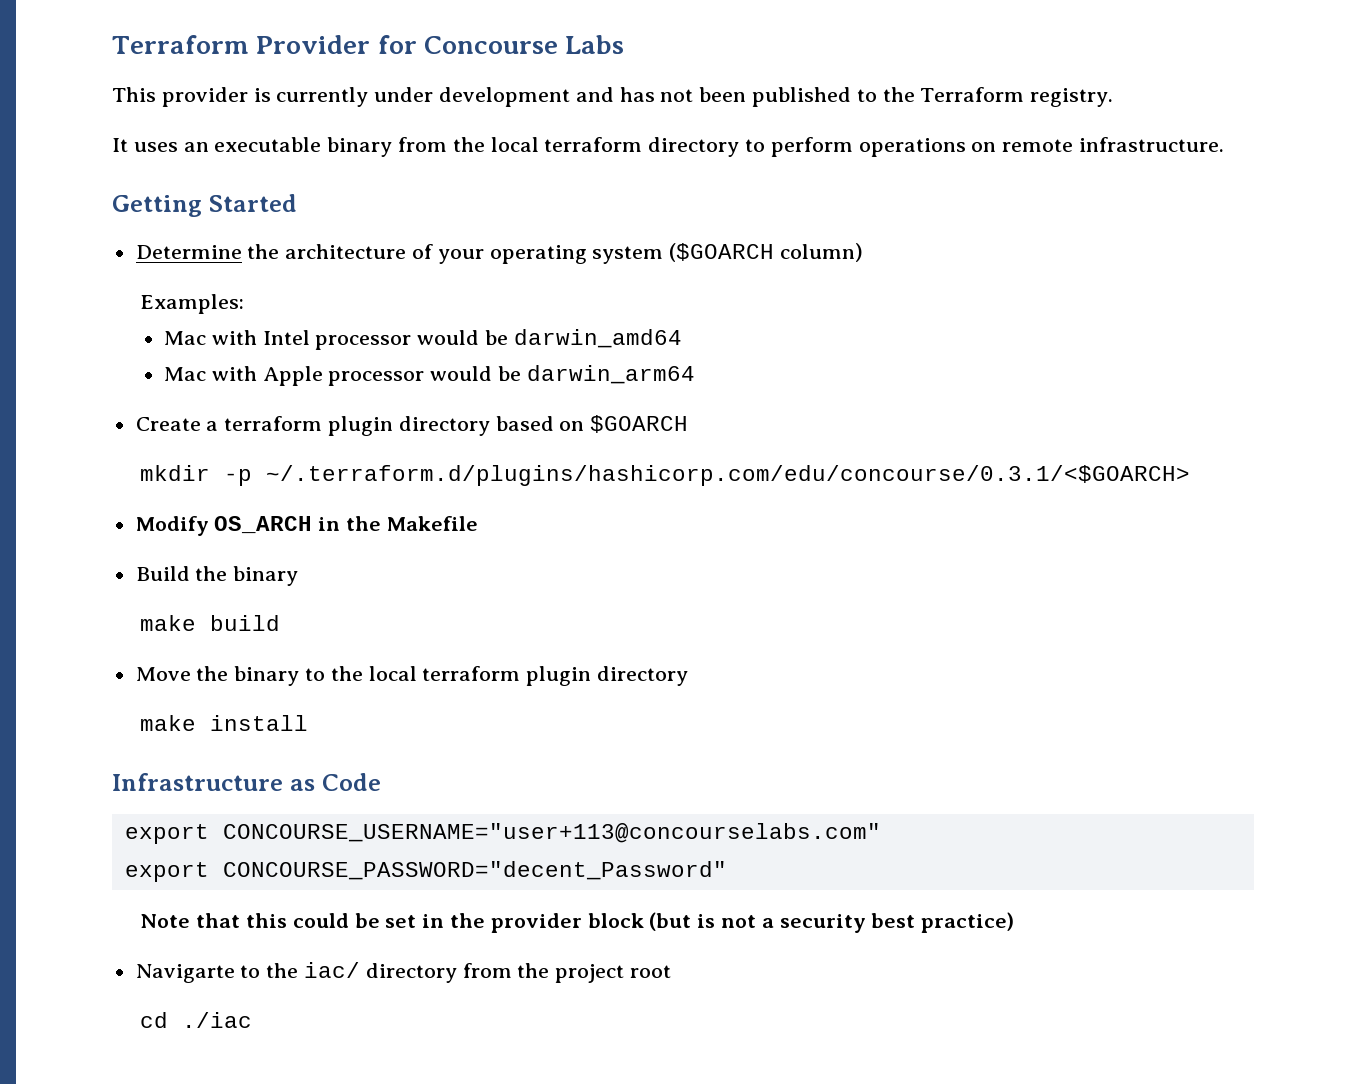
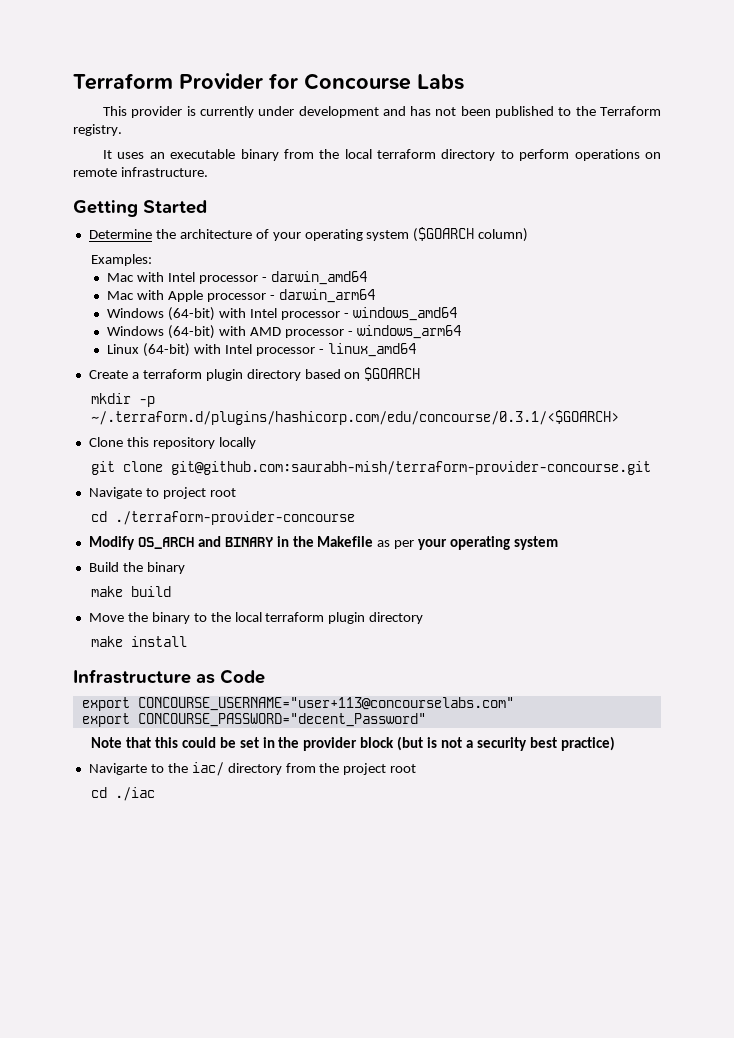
[417,330,509,345] would be -> [261,277,267,282] -
[430,366,522,381] would be -> [269,295,275,300] -
(695, 374) none -> [107,307,457,321] [107,325,461,339] [107,343,416,357] // Windows (64-bit) with Intel processor - windows_amd64 // Windows (64-bit) with AMD processor - windows_arm64 // Linux (64-bit) with Intel processor - linux_amd64
(1191, 475) none -> [88,437,256,449] [91,461,652,475] [88,487,236,499] [91,511,356,525] // Clone this repository locally // git clone git@github.com:saurabh-mish/terraform-provider-concourse.git // Navigate to project root // cd ./terraform-provider-concourse
(313, 525) none -> [197,536,273,547] and BINARY
(478, 523) none -> [377,536,559,550] as per your operating system

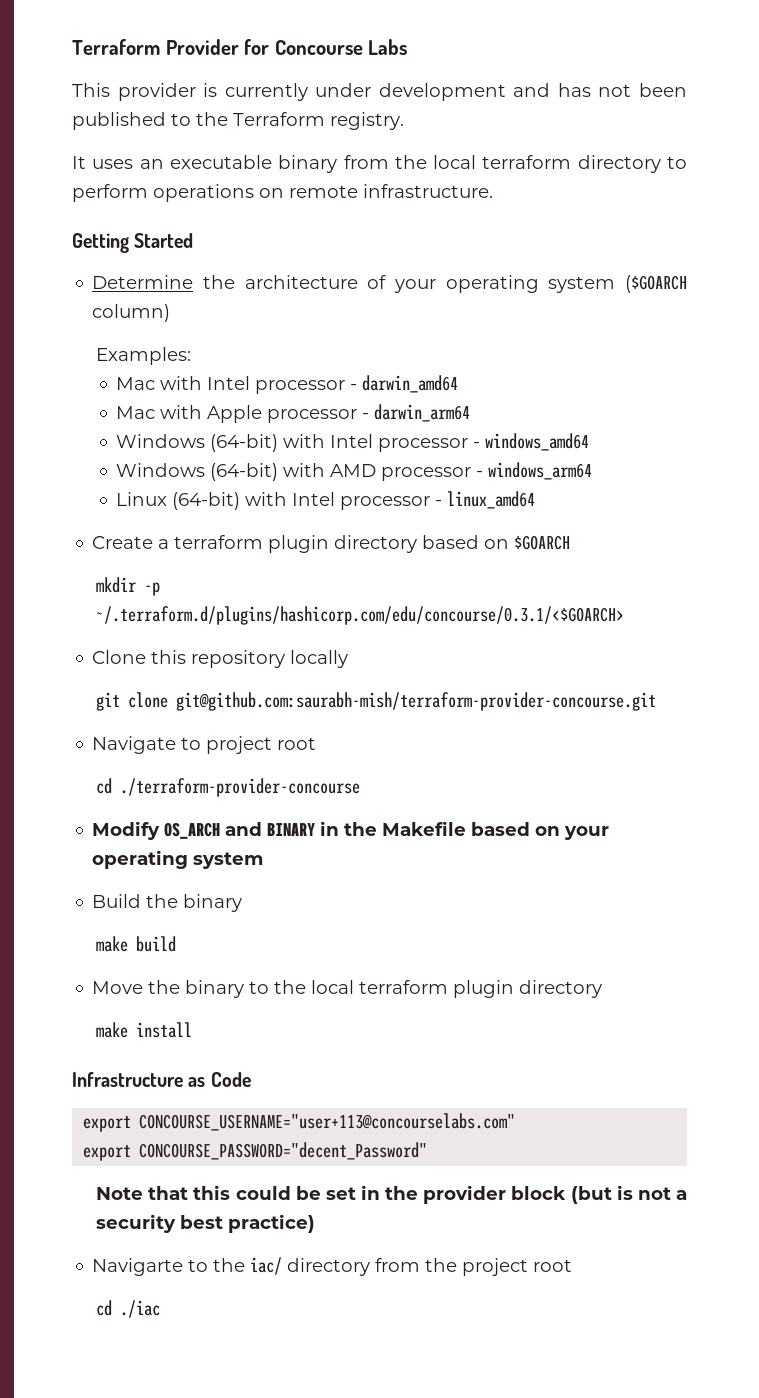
[377,540,415,549] as per -> [471,822,561,836] based on

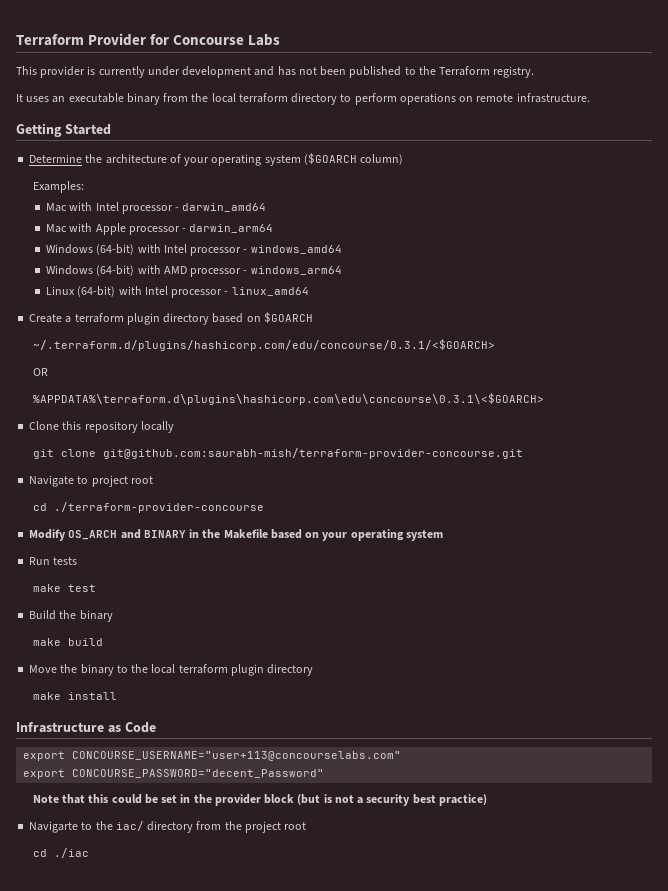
[96,577,161,596] mkdir -p -> (313, 317) none
(625, 615) none -> [32,368,48,376] [32,393,544,405] // OR // %APPDATA%\terraform.d\plugins\hashicorp.com\edu\concourse\0.3.1\<$GOARCH>
(264, 860) none -> [29,557,78,565] [32,584,96,592] // Run tests // make test

